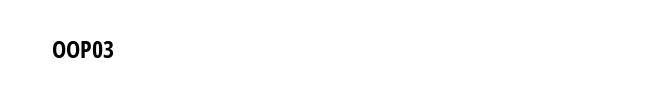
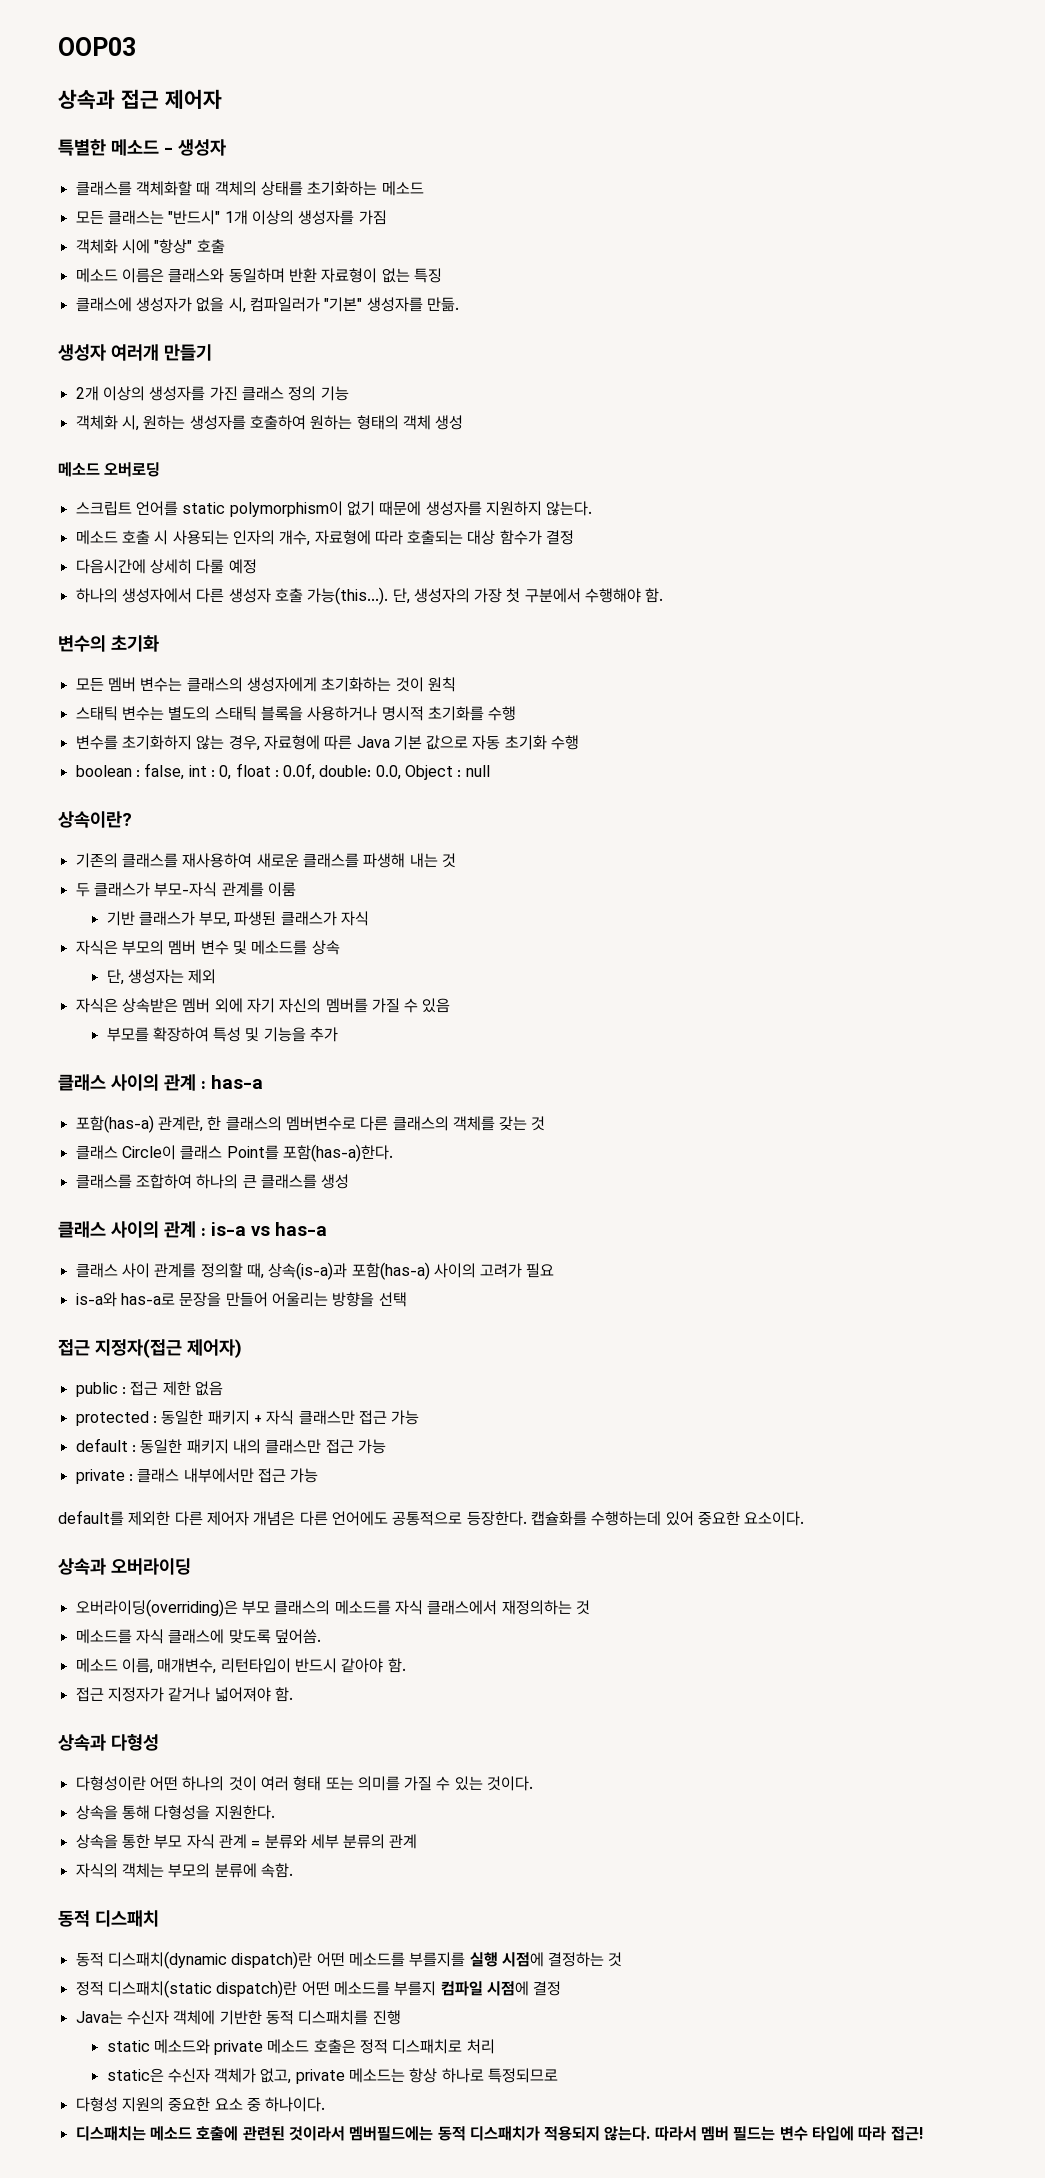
(114, 49) none -> [58,89,222,109] [58,139,226,156] [75,181,424,196] [75,210,387,225] [75,239,225,254] [75,268,442,283] [75,297,459,313] [58,344,212,361] [75,386,349,401] [75,415,464,431] [58,462,161,477] [75,501,593,517] [75,530,575,546] [75,559,257,574] [75,587,664,605] [58,635,159,652] [75,677,456,692] [75,706,517,721] [75,735,580,751] [75,763,490,780] [58,811,132,828] [75,853,456,868] [75,882,296,897] [106,911,370,927] [75,940,340,955] [106,969,217,985] [75,998,451,1013] [106,1027,339,1042] [58,1074,263,1091] [75,1115,546,1133] [75,1144,393,1162] [75,1174,350,1189] [58,1221,327,1238] [75,1262,555,1280] [75,1292,407,1307] [58,1339,242,1358] [75,1381,223,1397] [75,1410,420,1426] [75,1438,386,1454] [75,1468,319,1484] [58,1510,805,1526] [58,1558,191,1575] [75,1599,590,1617] [75,1629,321,1644] [75,1658,406,1674] [75,1687,293,1702] [58,1734,159,1751] [75,1776,534,1791] [75,1805,275,1820] [75,1834,418,1849] [75,1863,293,1878] [58,1910,159,1927] [75,1951,623,1969] [75,1980,562,1998] [75,2010,401,2025] [106,2039,495,2055] [106,2068,559,2084] [75,2097,326,2112] [75,2126,923,2141] // 상속과 접근 제어자 // 특별한 메소드 - 생성자 // 클래스를 객체화할 때 객체의 상태를 초기화하는 메소드 // 모든 클래스는 "반드시" 1개 이상의 생성자를 가짐 // 객체화 시에 "항상" 호출 // 메소드 이름은 클래스와 동일하며 반환 자료형이 없는 특징 // 클래스에 생성자가 없을 시, 컴파일러가 "기본" 생성자를 만듦. // 생성자 여러개 만들기 // 2개 이상의 생성자를 가진 클래스 정의 기능 // 객체화 시, 원하는 생성자를 호출하여 원하는 형태의 객체 생성 // 메소드 오버로딩 // 스크립트 언어를 static polymorphism이 없기 때문에 생성자를 지원하지 않는다. // 메소드 호출 시 사용되는 인자의 개수, 자료형에 따라 호출되는 대상 함수가 결정 // 다음시간에 상세히 다룰 예정 // 하나의 생성자에서 다른 생성자 호출 가능(this...). 단, 생성자의 가장 첫 구분에서 수행해야 함. // 변수의 초기화 // 모든 멤버 변수는 클래스의 생성자에게 초기화하는 것이 원칙 // 스태틱 변수는 별도의 스태틱 블록을 사용하거나 명시적 초기화를 수행 // 변수를 초기화하지 않는 경우, 자료형에 따른 Java 기본 값으로 자동 초기화 수행 // boolean : false, int : 0, float : 0.0f, double: 0.0, Object : null // 상속이란? // 기존의 클래스를 재사용하여 새로운 클래스를 파생해 내는 것 // 두 클래스가 부모-자식 관계를 이룸 // 기반 클래스가 부모, 파생된 클래스가 자식 // 자식은 부모의 멤버 변수 및 메소드를 상속 // 단, 생성자는 제외 // 자식은 상속받은 멤버 외에 자기 자신의 멤버를 가질 수 있음 // 부모를 확장하여 특성 및 기능을 추가 // 클래스 사이의 관계 : has-a // 포함(has-a) 관계란, 한 클래스의 멤버변수로 다른 클래스의 객체를 갖는 것 // 클래스 Circle이 클래스 Point를 포함(has-a)한다. // 클래스를 조합하여 하나의 큰 클래스를 생성 // 클래스 사이의 관계 : is-a vs has-a // 클래스 사이 관계를 정의할 때, 상속(is-a)과 포함(has-a) 사이의 고려가 필요 // is-a와 has-a로 문장을 만들어 어울리는 방향을 선택 // 접근 지정자(접근 제어자) // public : 접근 제한 없음 // protected : 동일한 패키지 + 자식 클래스만 접근 가능 // default : 동일한 패키지 내의 클래스만 접근 가능 // private : 클래스 내부에서만 접근 가능 // default를 제외한 다른 제어자 개념은 다른 언어에도 공통적으로 등장한다. 캡슐화를 수행하는데 있어 중요한 요소이다. // 상속과 오버라이딩 // 오버라이딩(overriding)은 부모 클래스의 메소드를 자식 클래스에서 재정의하는 것 // 메소드를 자식 클래스에 맞도록 덮어씀. // 메소드 이름, 매개변수, 리턴타입이 반드시 같아야 함. // 접근 지정자가 같거나 넓어져야 함. // 상속과 다형성 // 다형성이란 어떤 하나의 것이 여러 형태 또는 의미를 가질 수 있는 것이다. // 상속을 통해 다형성을 지원한다. // 상속을 통한 부모 자식 관계 = 분류와 세부 분류의 관계 // 자식의 객체는 부모의 분류에 속함. // 동적 디스패치 // 동적 디스패치(dynamic dispatch)란 어떤 메소드를 부를지를 실행 시점에 결정하는 것 // 정적 디스패치(static dispatch)란 어떤 메소드를 부를지 컴파일 시점에 결정 // Java는 수신자 객체에 기반한 동적 디스패치를 진행 // static 메소드와 private 메소드 호출은 정적 디스패치로 처리 // static은 수신자 객체가 없고, private 메소드는 항상 하나로 특정되므로 // 다형성 지원의 중요한 요소 중 하나이다. // 디스패치는 메소드 호출에 관련된 것이라서 멤버필드에는 동적 디스패치가 적용되지 않는다. 따라서 멤버 필드는 변수 타입에 따라 접근!

